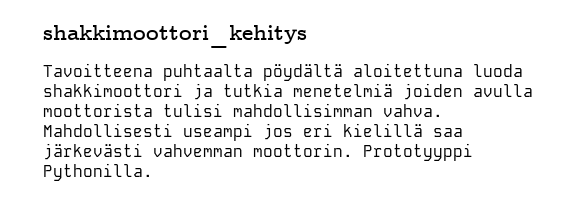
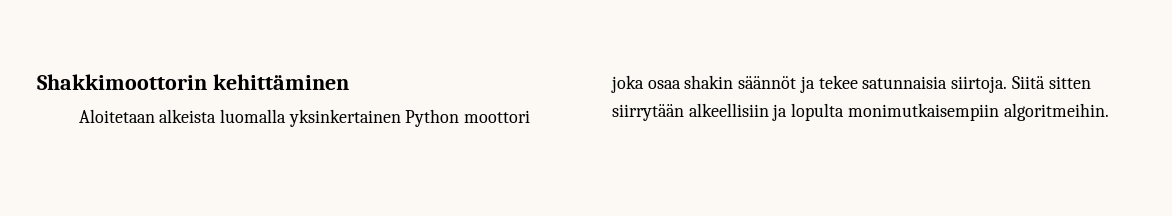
[43,25,307,48] [43,63,523,81] [43,83,533,100] [43,103,443,117] [43,123,463,141] [43,143,473,161] [43,163,153,181] shakkimoottori_kehitys // Tavoitteena puhtaalta pöydältä aloitettuna luoda shakkimoottori ja tutkia menetelmiä joiden avulla moottorista tulisi mahdollisimman vahva. Mahdollisesti useampi jos eri kielillä saa järkevästi vahvemman moottorin. Prototyyppi Pythonilla. -> [37,74,349,90] [78,109,531,127] [611,75,1091,93] [612,103,1109,121] Shakkimoottorin kehittäminen // Aloitetaan alkeista luomalla yksinkertainen Python moottori joka osaa shakin säännöt ja tekee satunnaisia siirtoja. Siitä sitten siirrytään alkeellisiin ja lopulta monimutkaisempiin algoritmeihin.

